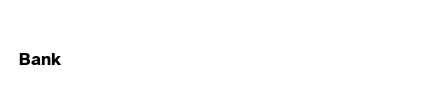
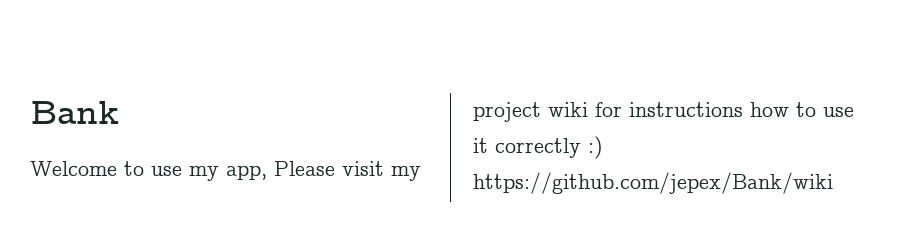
(62, 59) none -> [30,161,421,181] [473,102,854,122] [473,136,603,159] [473,172,833,194] // Welcome to use my app, Please visit my project wiki for instructions how to use it correctly :) https://github.com/jepex/Bank/wiki

